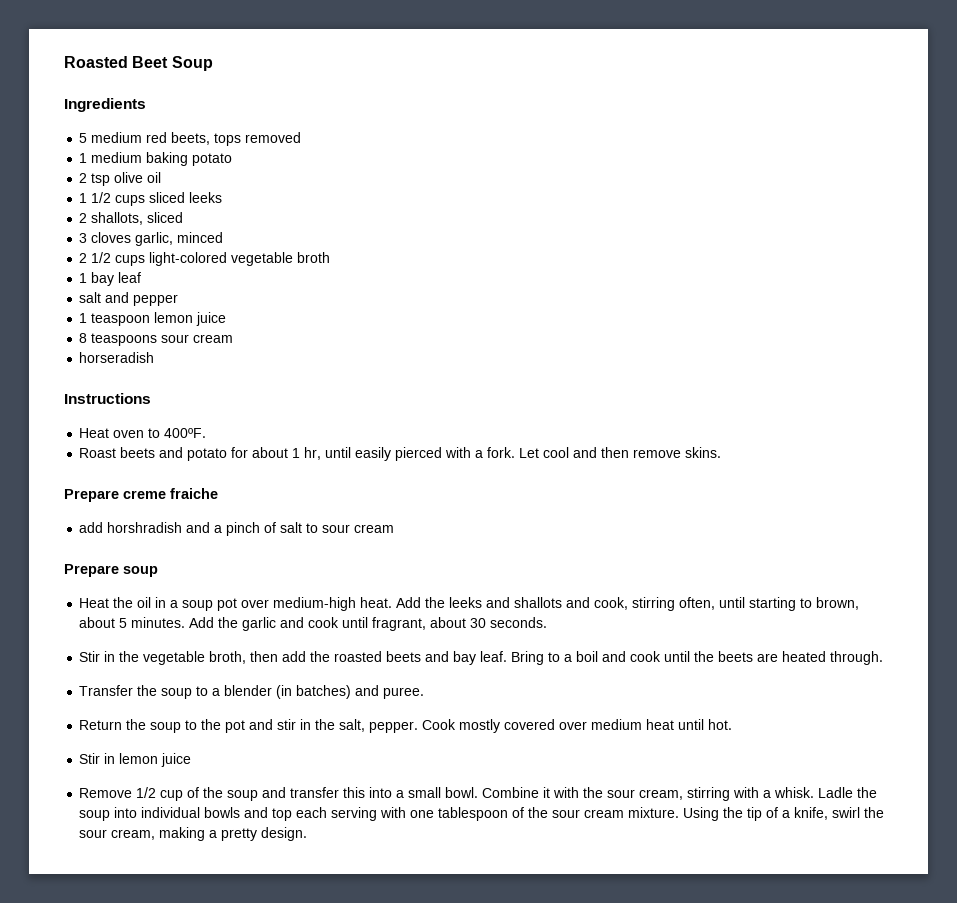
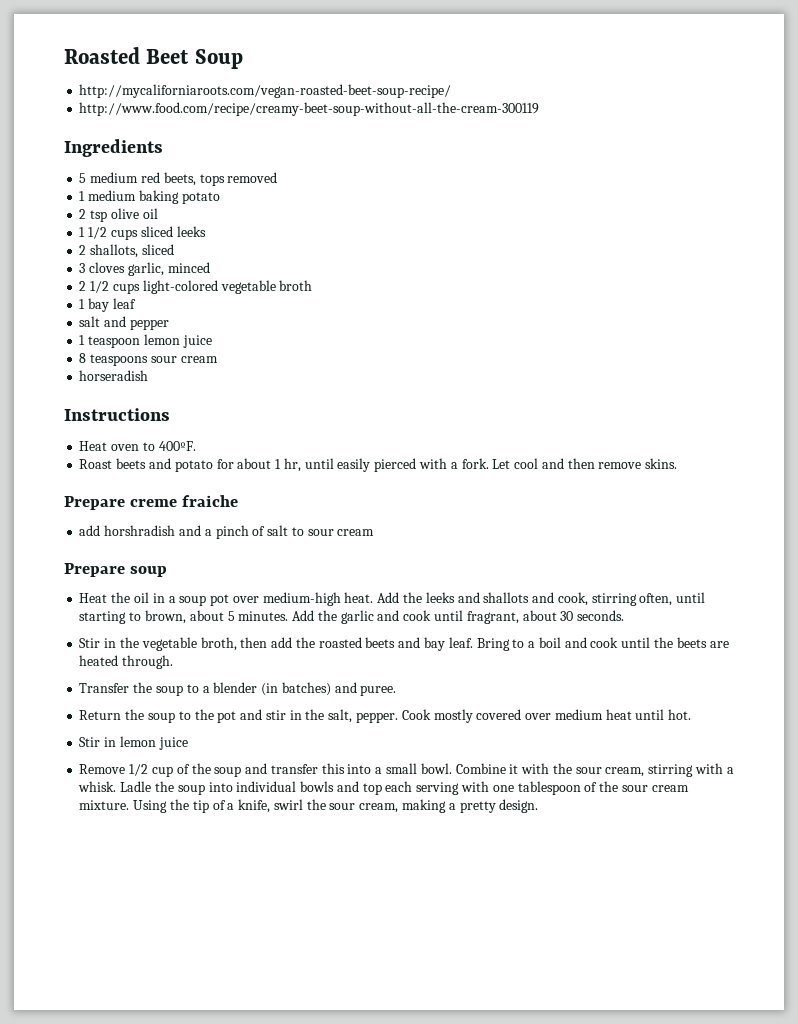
(213, 63) none -> [79,84,452,98] [79,102,540,116] // http://mycaliforniaroots.com/vegan-roasted-beet-soup-recipe/ // http://www.food.com/recipe/creamy-beet-soup-without-all-the-cream-300119

